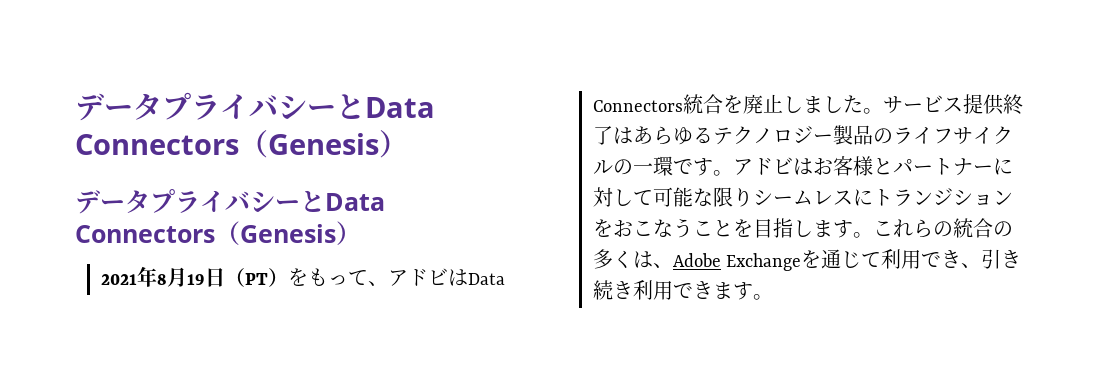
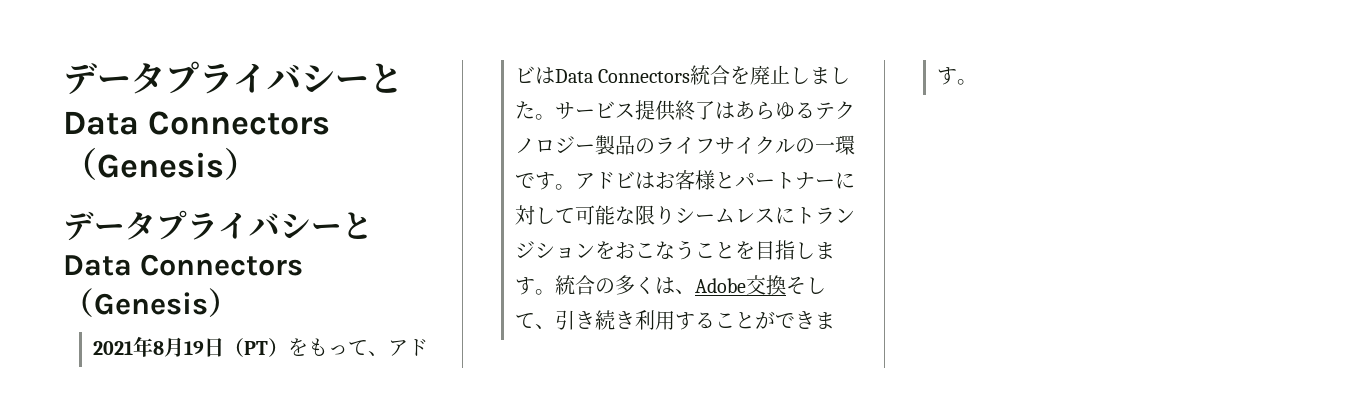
[872,219,953,238] これらの -> (555, 292) none
[726,249,962,271] Exchangeを通じて利用でき -> [745,275,826,295] [514,313,535,328] 交換そして
(673, 290) none -> [674,311,775,330] することが

